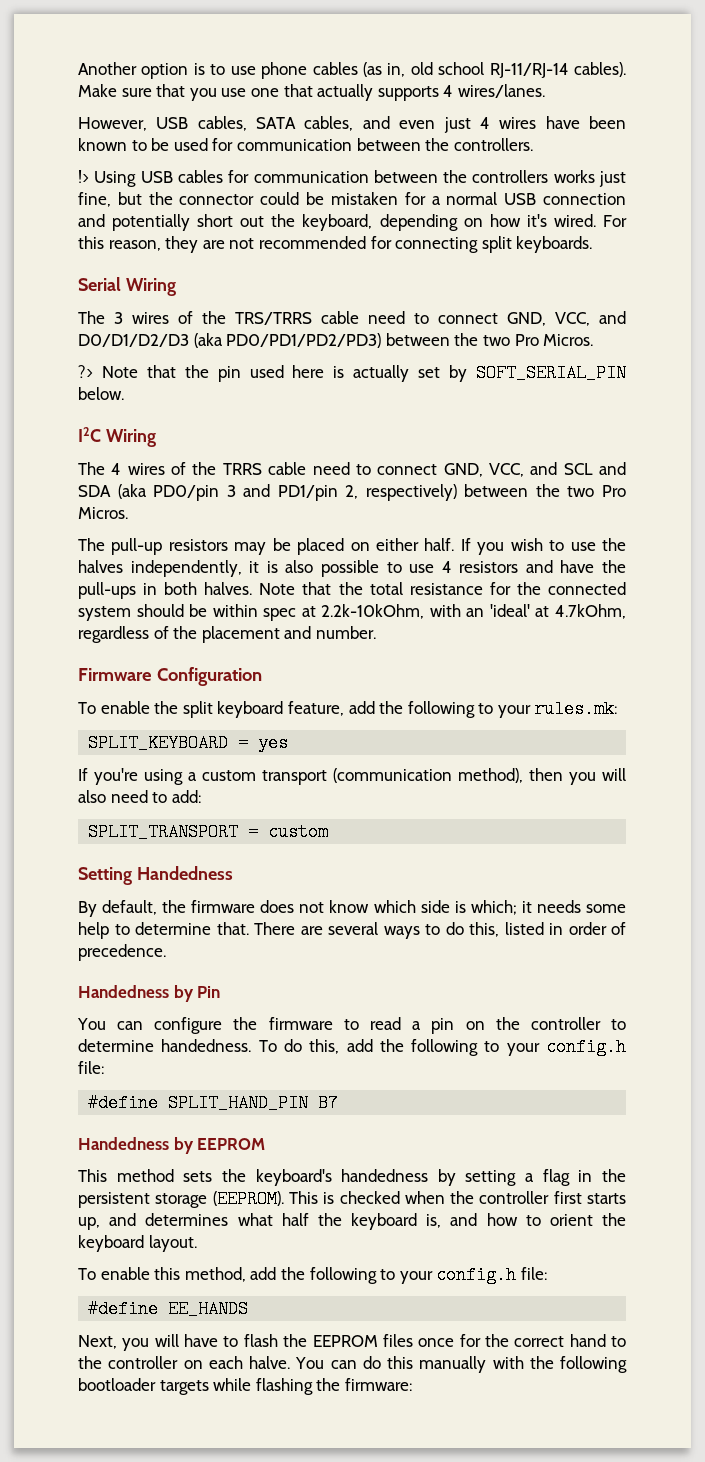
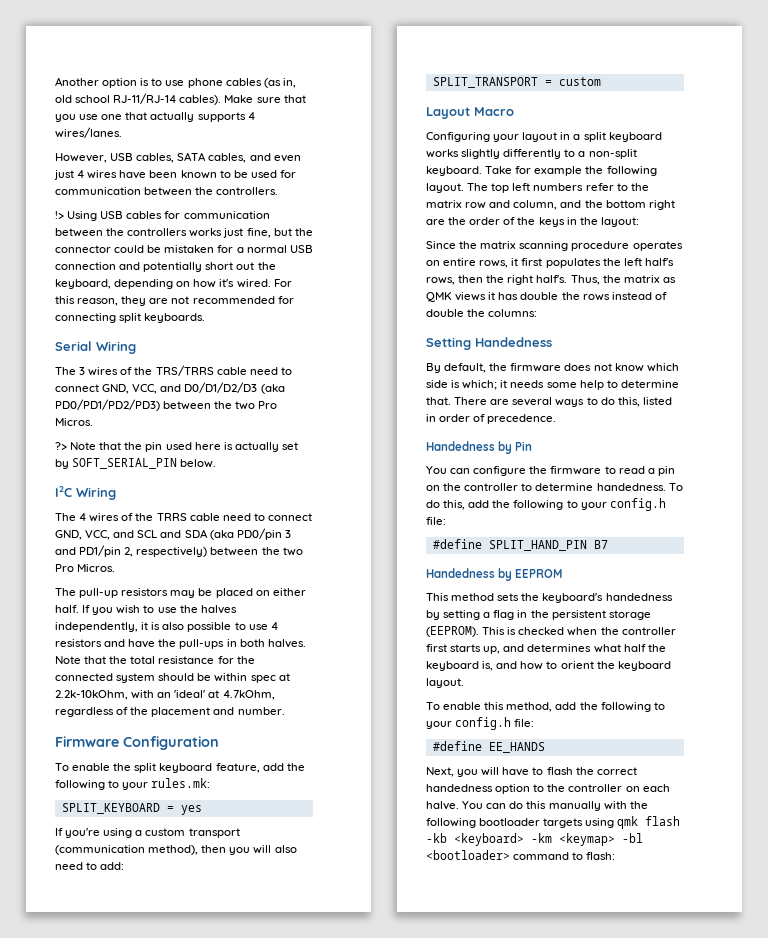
(329, 832) none -> [426,107,514,119] [426,132,662,142] [426,149,637,159] [426,166,657,176] [426,183,649,193] [426,200,675,210] [426,217,639,227] [426,241,683,251] [426,258,674,268] [426,275,676,285] [426,292,667,302] [426,309,538,317] // Layout Macro // Configuring your layout in a split keyboard works slightly differently to a non-split keyboard. Take for example the following layout. The top left numbers refer to the matrix row and column, and the bottom right are the order of the keys in the layout: // Since the matrix scanning procedure operates on entire rows, it first populates the left half's rows, then the right half's. Thus, the matrix as QMK views it has double the rows instead of double the columns:
[312,1334,606,1347] EEPROM files once for the correct hand -> [596,767,637,775] [426,784,531,794] correct handedness option
[213,1378,412,1395] while flashing the firmware: -> [585,816,681,829] [426,833,643,846] [426,850,616,860] using qmk flash -kb <keyboard> -km <keymap> -bl <bootloader> command to flash:

